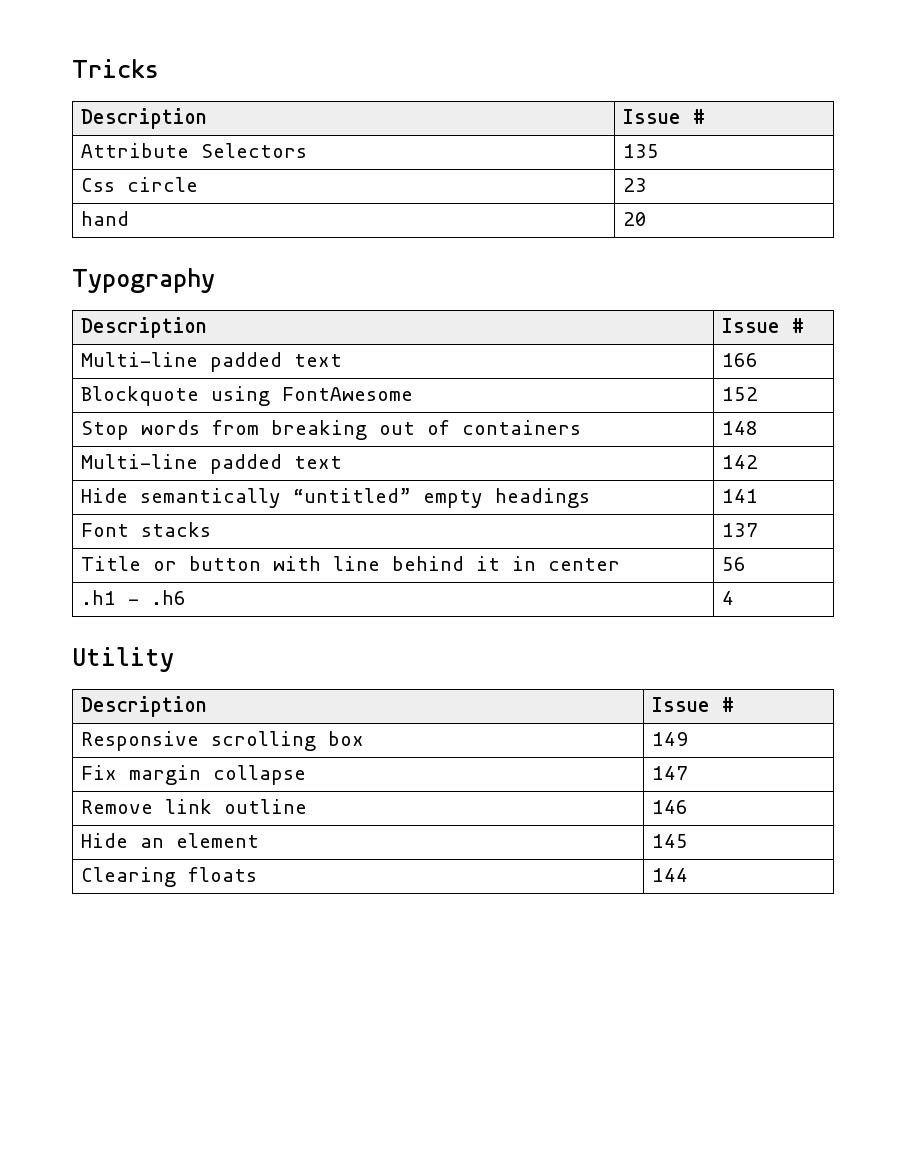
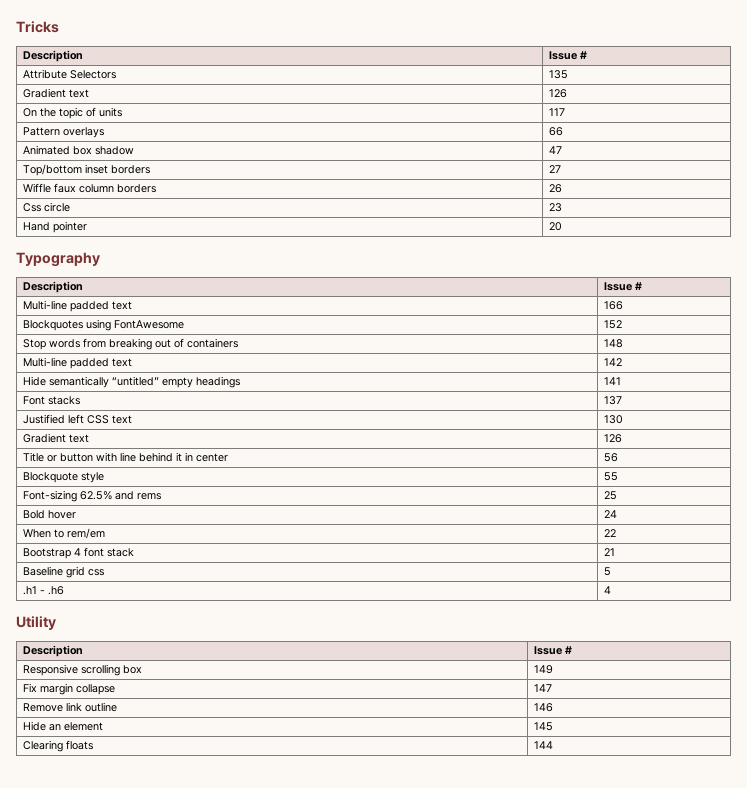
(660, 151) none -> [22,88,89,98] [548,89,567,98] [22,107,122,119] [548,108,565,116] [22,127,104,138] [548,127,563,136] [22,145,134,155] [548,146,562,154] [22,164,150,176] [548,165,561,173] [22,183,156,193] [548,184,562,193] // Gradient text | 126 // On the topic of units | 117 // Pattern overlays | 66 // Animated box shadow | 47 // Top/bottom inset borders | 27 // Wiffle faux column borders | 26
[81,211,130,226] hand -> [22,221,87,233] Hand pointer
[81,386,200,406] Blockquote -> [22,320,83,331] Blockquotes
(759, 530) none -> [22,414,132,424] [603,415,623,424] [22,433,89,443] [603,434,622,443] // Justified left CSS text | 130 // Gradient text | 126
(747, 564) none -> [22,472,104,483] [603,472,618,481] [22,490,161,502] [603,491,617,500] [22,510,76,519] [603,510,617,518] [22,528,105,539] [603,529,616,537] [22,547,134,559] [603,548,615,556] [22,566,104,578] [603,567,611,576] // Blockquote style | 55 // Font-sizing 62.5% and rems | 25 // Bold hover | 24 // When to rem/em | 22 // Bootstrap 4 font stack | 21 // Baseline grid css | 5

